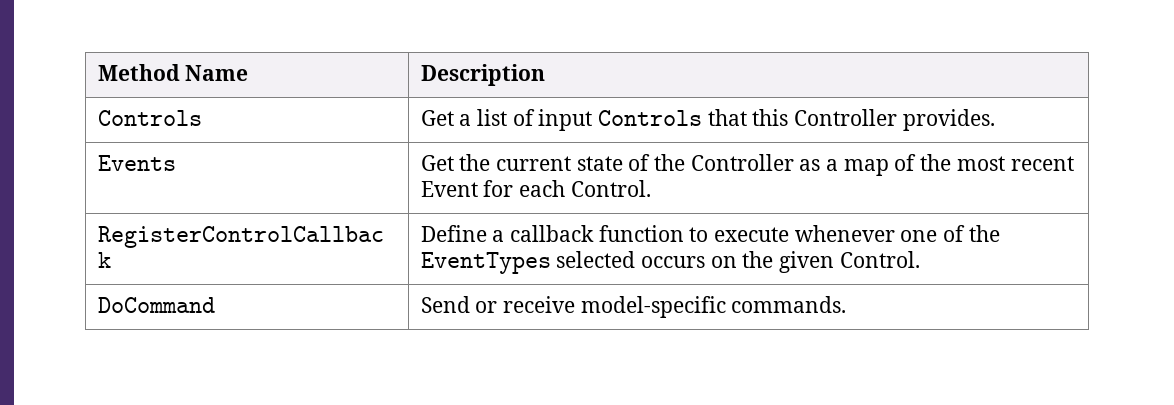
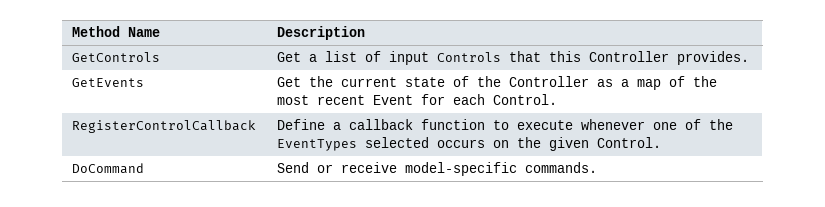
[97,110,202,126] Controls -> [72,52,161,62] GetControls
[97,155,176,171] Events -> [72,78,145,87] GetEvents

